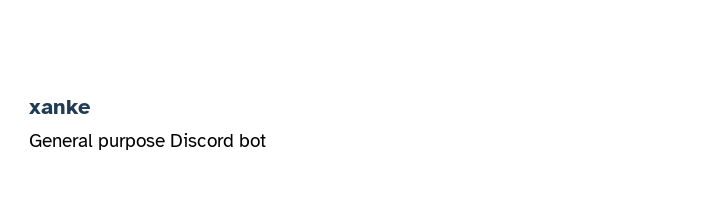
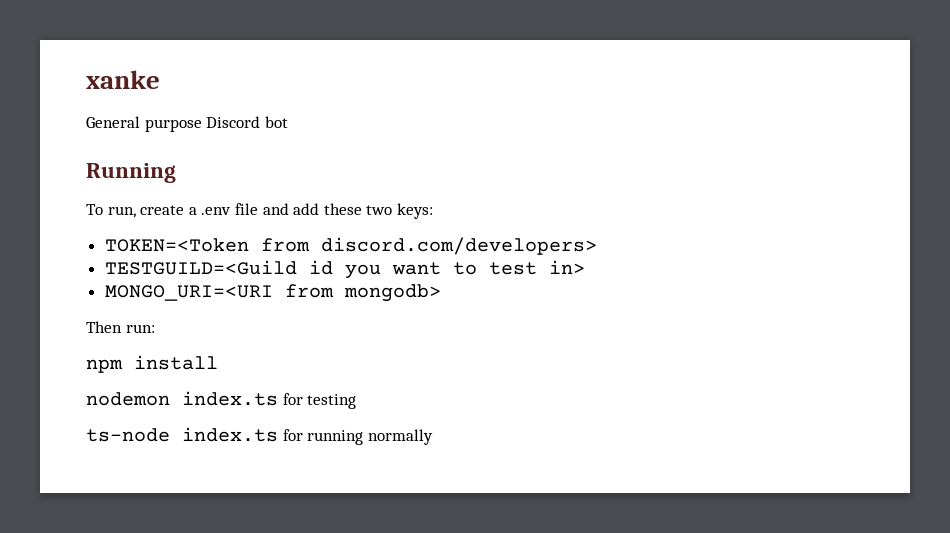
(267, 140) none -> [86,163,176,183] [86,203,433,219] [104,237,597,255] [104,260,585,279] [104,284,441,302] [86,321,155,333] [86,355,218,373] [86,391,357,409] [86,427,433,445] // Running // To run, create a .env file and add these two keys: // TOKEN=<Token from discord.com/developers> // TESTGUILD=<Guild id you want to test in> // MONGO_URI=<URI from mongodb> // Then run: // npm install // nodemon index.ts for testing // ts-node index.ts for running normally

